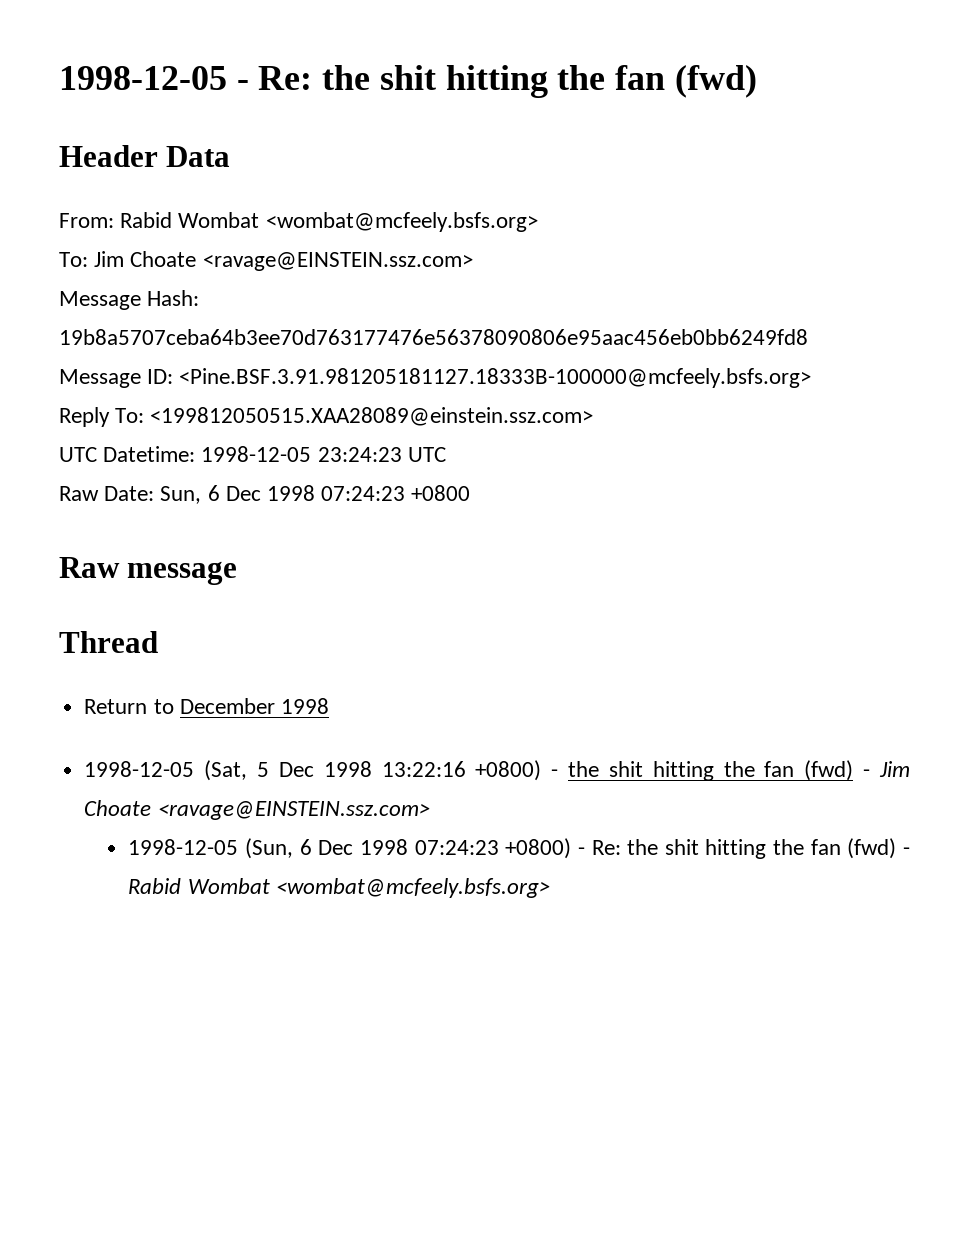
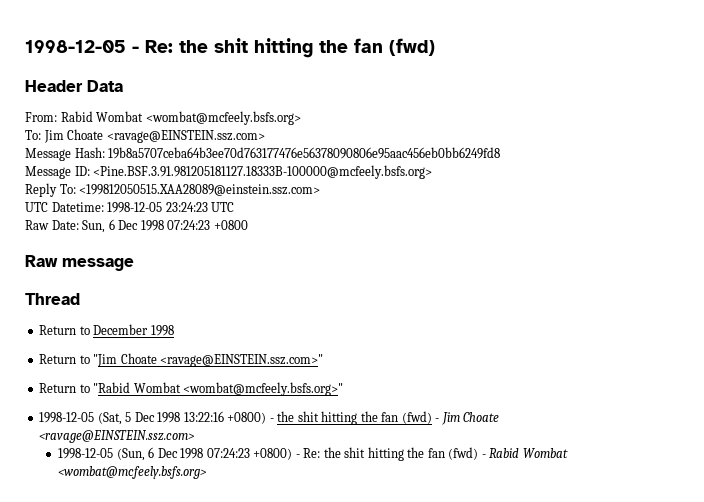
(329, 706) none -> [39,353,324,367] [39,382,344,396] // Return to "Jim Choate <ravage@EINSTEIN.ssz.com>" // Return to "Rabid Wombat <wombat@mcfeely.bsfs.org>"

